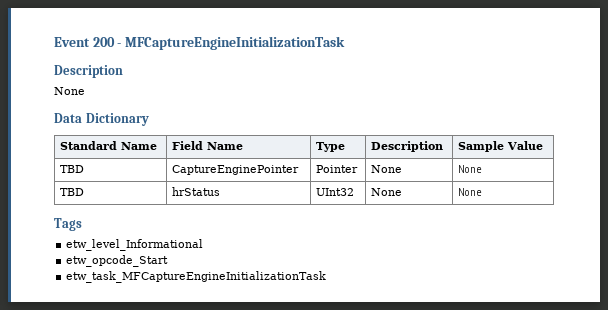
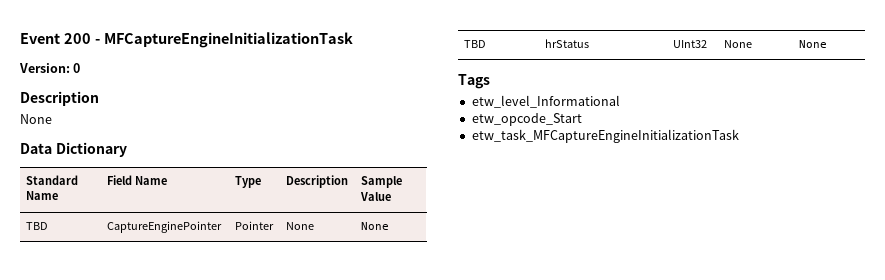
(345, 43) none -> [19,63,81,73] // Version: 0

